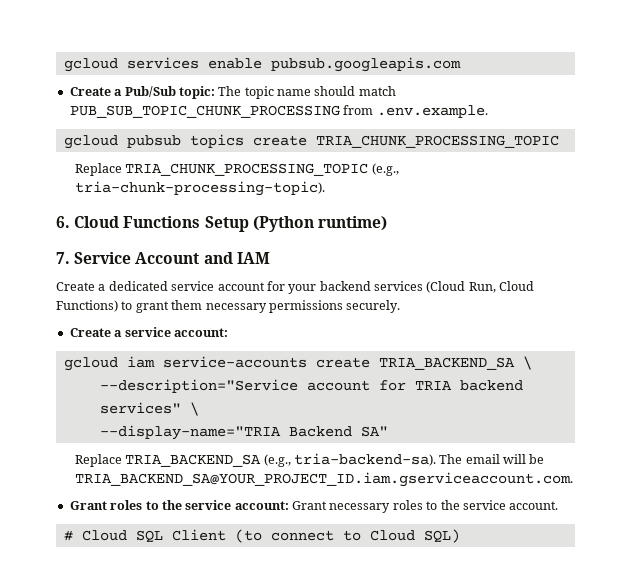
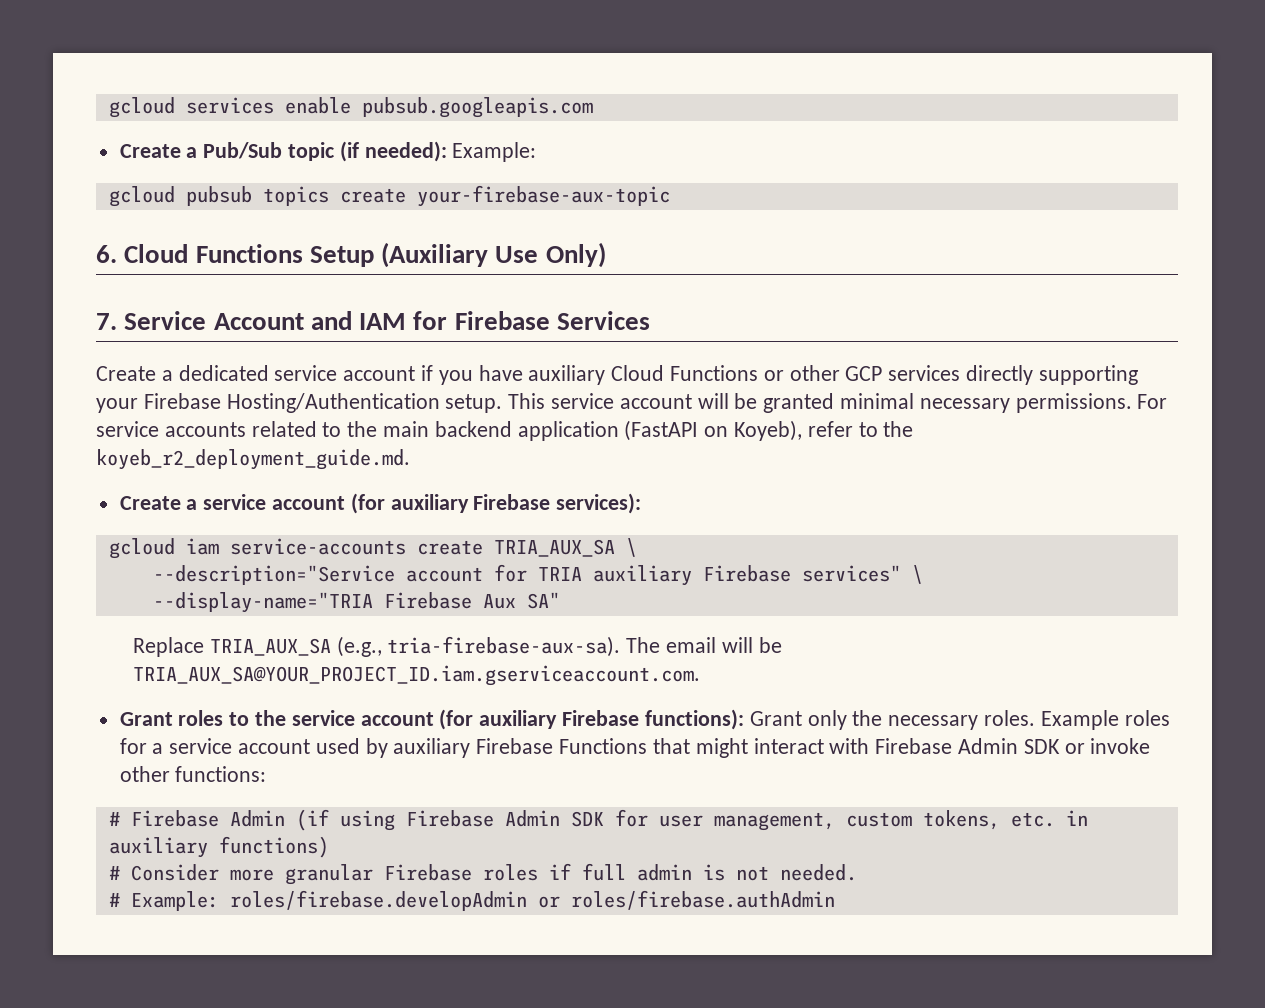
[178,86,396,99] [69,105,488,118] topic: The topic name should match PUB_SUB_TOPIC_CHUNK_PROCESSING from .env.example. -> [288,141,537,162] topic (if needed): Example:
[315,135,559,148] [74,163,399,176] [74,181,325,196] TRIA_CHUNK_PROCESSING_TOPIC // Replace TRIA_CHUNK_PROCESSING_TOPIC (e.g., tria-chunk-processing-topic). -> [416,185,670,207] your-firebase-aux-topic
[252,216,387,232] (Python runtime) -> [381,242,606,268] (Auxiliary Use Only)
(270, 258) none -> [413,311,651,330] for Firebase Services
[266,281,535,294] [56,300,401,313] [69,327,228,337] for your backend services (Cloud Run, Cloud Functions) to grant them necessary permissions securely. // Create a service account: -> [421,365,1138,385] [96,393,1168,413] [96,420,914,441] [96,449,410,470] [119,493,642,514] if you have auxiliary Cloud Functions or other GCP services directly supporting your Firebase Hosting/Authentication setup. This service account will be granted minimal necessary permissions. For service accounts related to the main backend application (FastAPI on Koyeb), refer to the koyeb_r2_deployment_guide.md. // Create a service account (for auxiliary Firebase services):
[378,357,515,370] TRIA_BACKEND_SA -> [493,539,615,557] TRIA_AUX_SA
[459,380,523,391] backend -> [592,565,791,586] auxiliary Firebase
[288,426,352,437] Backend -> [383,592,516,609] Firebase Aux
[125,453,436,467] TRIA_BACKEND_SA (e.g., tria-backend-sa). -> [209,636,621,657] TRIA_AUX_SA (e.g., tria-firebase-aux-sa).
[74,472,573,487] TRIA_BACKEND_SA@YOUR_PROJECT_ID.iam.gserviceaccount.com. -> [132,665,700,686] TRIA_AUX_SA@YOUR_PROJECT_ID.iam.gserviceaccount.com.
[234,500,559,513] [63,529,460,543] account: Grant necessary roles to the service account. // # Cloud SQL Client (to connect to Cloud SQL) -> [360,709,1170,730] [119,738,1151,758] [119,766,267,782] [108,809,1088,831] [108,836,329,858] [108,863,857,885] [108,890,835,911] account (for auxiliary Firebase functions): Grant only the necessary roles. Example roles for a service account used by auxiliary Firebase Functions that might interact with Firebase Admin SDK or invoke other functions: // # Firebase Admin (if using Firebase Admin SDK for user management, custom tokens, etc. in auxiliary functions) // # Consider more granular Firebase roles if full admin is not needed. // # Example: roles/firebase.developAdmin or roles/firebase.authAdmin

